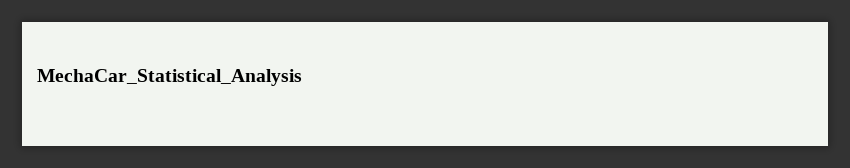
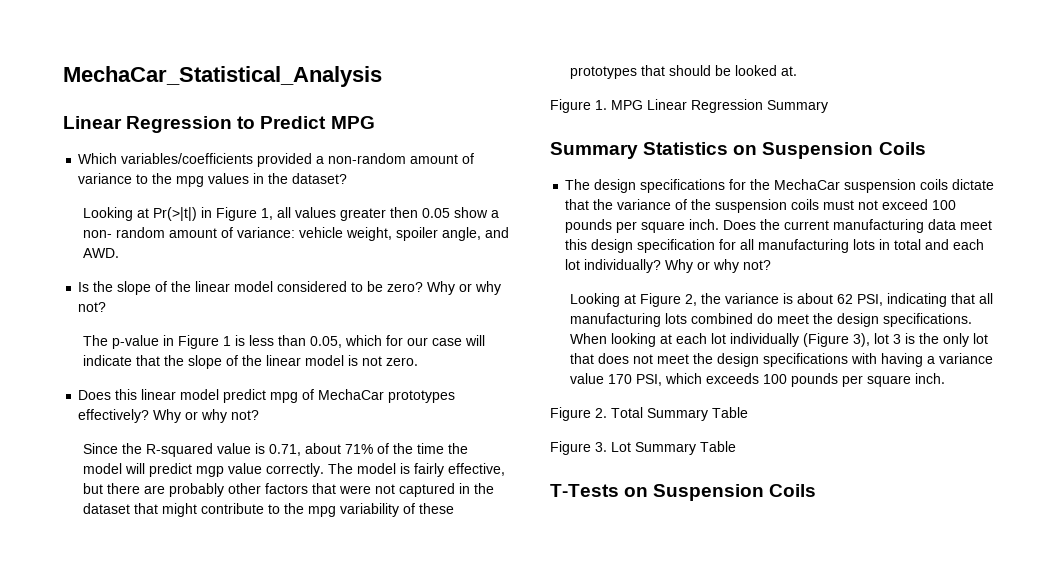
(302, 77) none -> [63,116,375,133] [78,153,475,167] [78,173,348,187] [83,207,500,221] [83,227,510,241] [83,248,120,258] [78,281,502,295] [78,302,107,312] [83,335,486,349] [83,355,419,369] [78,389,456,403] [78,409,260,423] [83,443,469,457] [83,463,506,477] [83,483,495,497] [83,503,455,517] [570,65,798,79] [550,99,828,113] [550,142,926,159] [565,179,995,193] [565,199,957,213] [565,219,993,233] [565,239,985,253] [565,259,772,273] [570,293,994,307] [570,313,973,327] [570,333,989,347] [570,353,994,367] [570,373,946,387] [550,407,748,421] [550,441,736,455] [550,484,817,501] // Linear Regression to Predict MPG // Which variables/coefficients provided a non-random amount of variance to the mpg values in the dataset? // Looking at Pr(>|t|) in Figure 1, all values greater then 0.05 show a non- random amount of variance: vehicle weight, spoiler angle, and AWD. // Is the slope of the linear model considered to be zero? Why or why not? // The p-value in Figure 1 is less than 0.05, which for our case will indicate that the slope of the linear model is not zero. // Does this linear model predict mpg of MechaCar prototypes effectively? Why or why not? // Since the R-squared value is 0.71, about 71% of the time the model will predict mgp value correctly. The model is fairly effective, but there are probably other factors that were not captured in the dataset that might contribute to the mpg variability of these prototypes that should be looked at. // Figure 1. MPG Linear Regression Summary // Summary Statistics on Suspension Coils // The design specifications for the MechaCar suspension coils dictate that the variance of the suspension coils must not exceed 100 pounds per square inch. Does the current manufacturing data meet this design specification for all manufacturing lots in total and each lot individually? Why or why not? // Looking at Figure 2, the variance is about 62 PSI, indicating that all manufacturing lots combined do meet the design specifications. When looking at each lot individually (Figure 3), lot 3 is the only lot that does not meet the design specifications with having a variance value 170 PSI, which exceeds 100 pounds per square inch. // Figure 2. Total Summary Table // Figure 3. Lot Summary Table // T-Tests on Suspension Coils

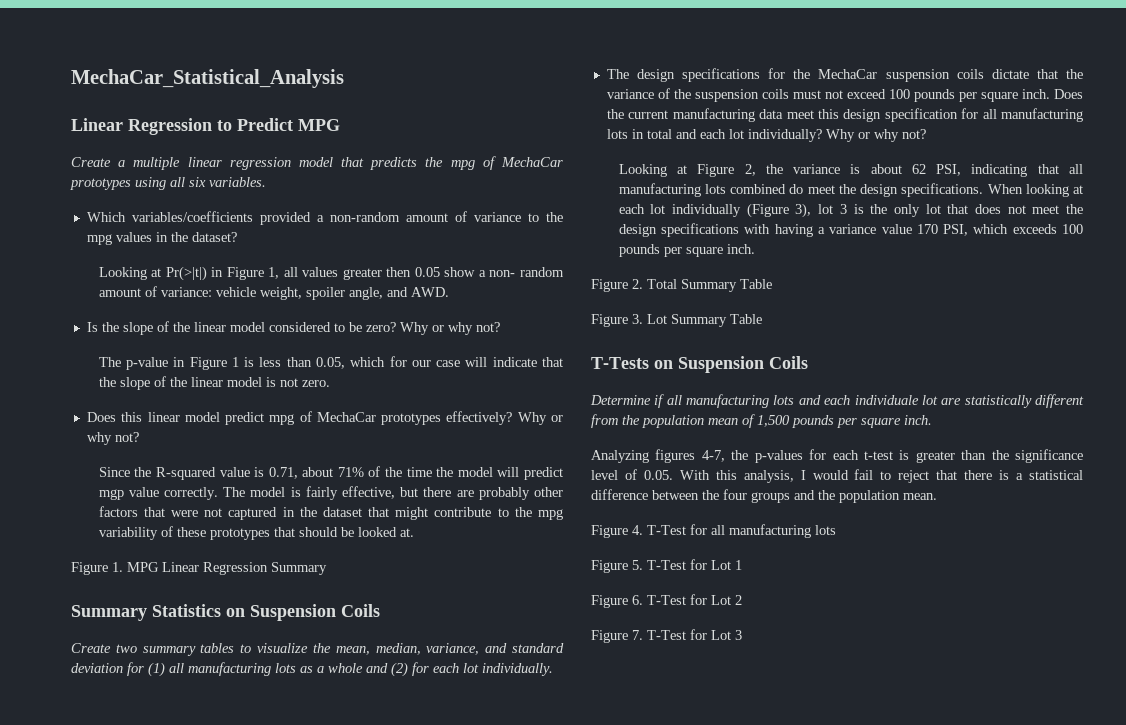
(375, 122) none -> [71,156,563,170] [70,177,266,190] // Create a multiple linear regression model that predicts the mpg of MechaCar prototypes using all six variables.
(926, 148) none -> [71,643,564,656] [71,662,553,677] // Create two summary tables to visualize the mean, median, variance, and standard deviation for (1) all manufacturing lots as a whole and (2) for each lot individually.
(817, 490) none -> [590,394,1084,408] [591,414,932,428] [591,449,1083,463] [591,469,1083,483] [591,489,937,503] [591,524,836,538] [591,559,742,573] [591,594,742,608] [591,629,742,643] // Determine if all manufacturing lots and each individuale lot are statistically different from the population mean of 1,500 pounds per square inch. // Analyzing figures 4-7, the p-values for each t-test is greater than the significance level of 0.05. With this analysis, I would fail to reject that there is a statistical difference between the four groups and the population mean. // Figure 4. T-Test for all manufacturing lots // Figure 5. T-Test for Lot 1 // Figure 6. T-Test for Lot 2 // Figure 7. T-Test for Lot 3

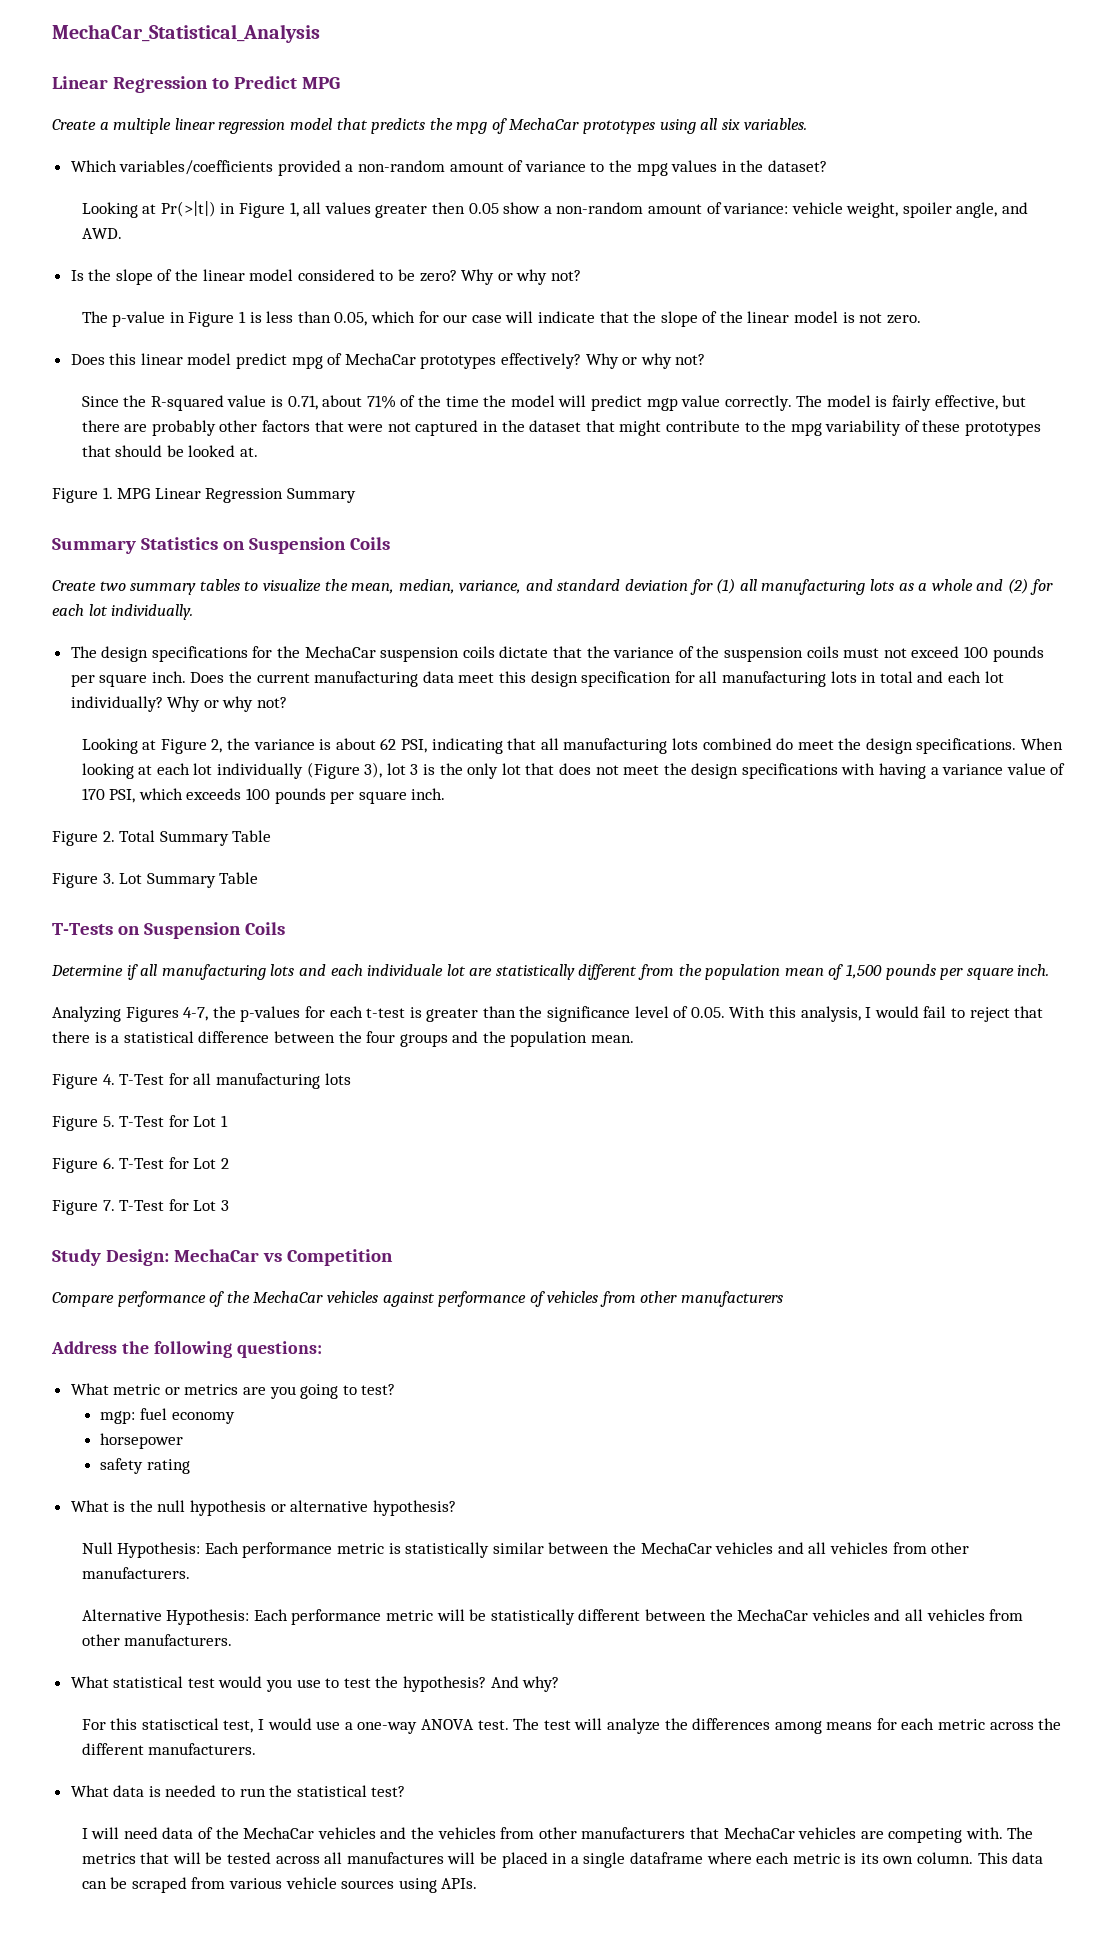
[489,267,564,277] non- random -> [556,202,644,214] non-random
(912, 229) none -> [1050,763,1066,775] of
[655,449,696,463] figures -> [125,1007,179,1022] Figures
(742, 635) none -> [52,1249,393,1266] [52,1291,784,1307] [51,1341,322,1358] [70,1383,396,1399] [100,1408,235,1424] [100,1433,184,1449] [100,1458,190,1474] [70,1500,456,1516] [81,1542,970,1558] [81,1567,190,1579] [81,1609,1024,1625] [81,1634,233,1646] [70,1676,560,1692] [81,1718,1062,1734] [81,1743,257,1755] [70,1785,406,1797] [81,1827,1034,1843] [81,1852,1044,1868] [81,1877,478,1893] // Study Design: MechaCar vs Competition // Compare performance of the MechaCar vehicles against performance of vehicles from other manufacturers // Address the following questions: // What metric or metrics are you going to test? // mgp: fuel economy // horsepower // safety rating // What is the null hypothesis or alternative hypothesis? // Null Hypothesis: Each performance metric is statistically similar between the MechaCar vehicles and all vehicles from other manufacturers. // Alternative Hypothesis: Each performance metric will be statistically different between the MechaCar vehicles and all vehicles from other manufacturers. // What statistical test would you use to test the hypothesis? And why? // For this statisctical test, I would use a one-way ANOVA test. The test will analyze the differences among means for each metric across the different manufacturers. // What data is needed to run the statistical test? // I will need data of the MechaCar vehicles and the vehicles from other manufacturers that MechaCar vehicles are competing with. The metrics that will be tested across all manufactures will be placed in a single dataframe where each metric is its own column. This data can be scraped from various vehicle sources using APIs.

